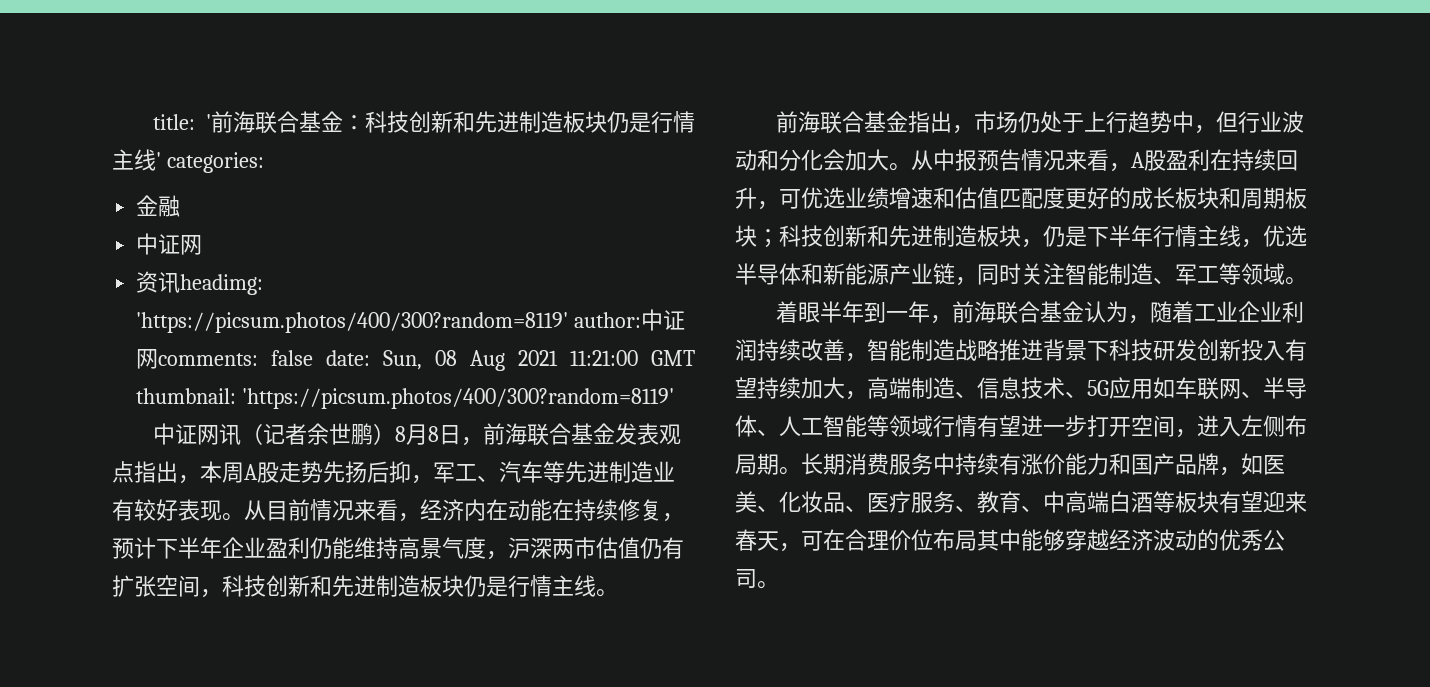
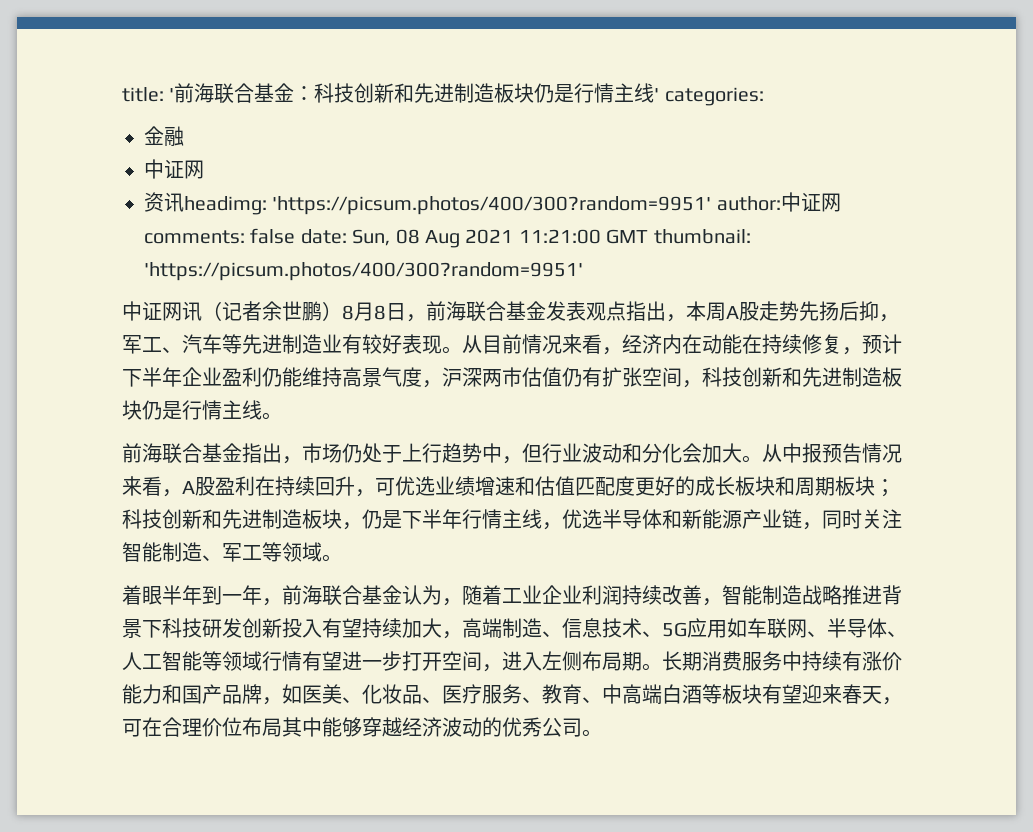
[136,312,569,333] 'https://picsum.photos/400/300?random=8119' -> [272,196,712,215] 'https://picsum.photos/400/300?random=9951'
[242,388,675,409] 'https://picsum.photos/400/300?random=8119' -> [144,262,583,281] 'https://picsum.photos/400/300?random=9951'

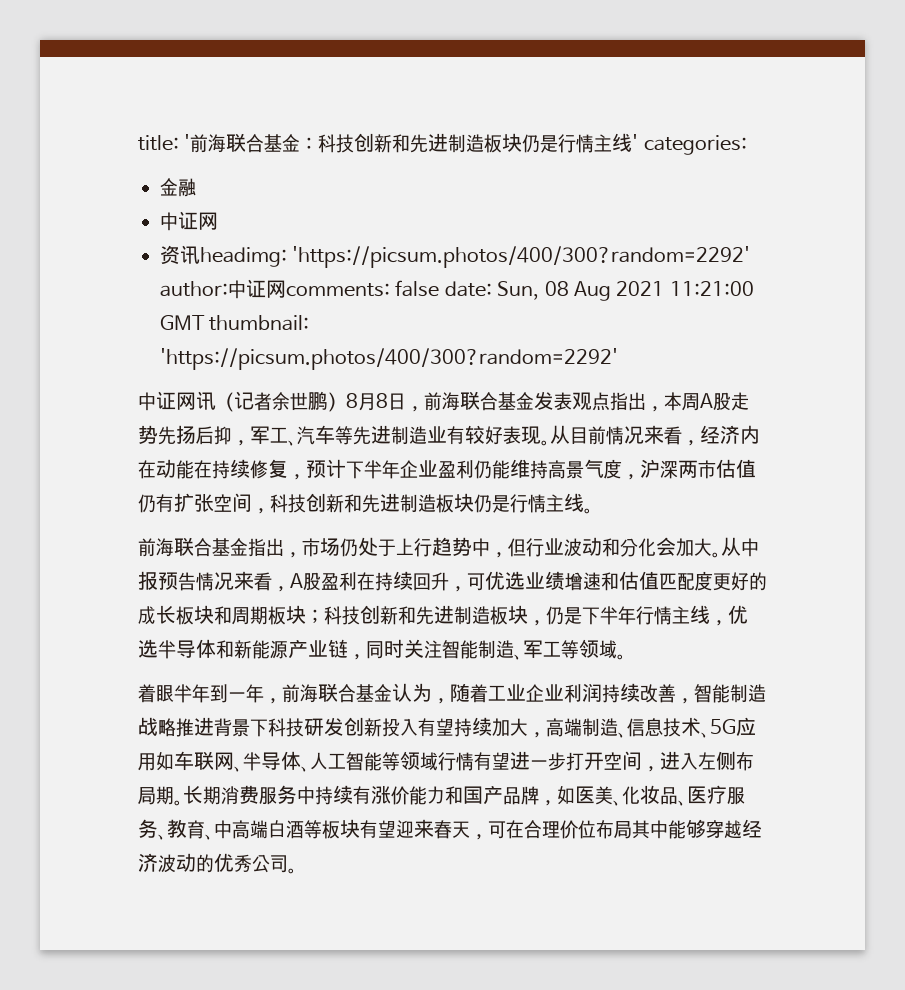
[272,196,712,215] 'https://picsum.photos/400/300?random=9951' -> [292,246,751,268] 'https://picsum.photos/400/300?random=2292'
[144,262,583,281] 'https://picsum.photos/400/300?random=9951' -> [160,348,618,370] 'https://picsum.photos/400/300?random=2292'

